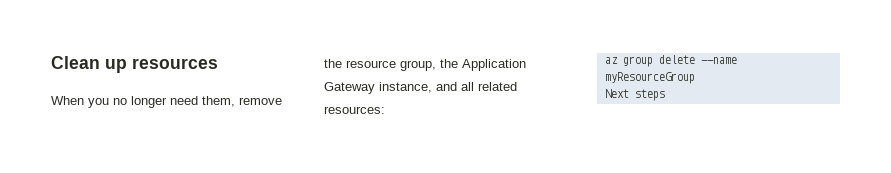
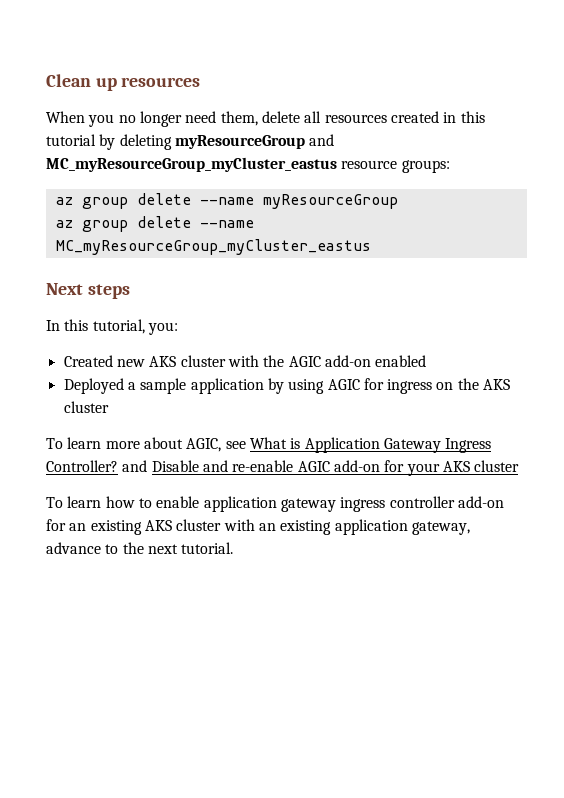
[239,97,282,105] [324,59,526,71] [324,82,517,94] [324,106,385,114] remove the resource group, the Application Gateway instance, and all related resources: -> [261,111,485,123] [46,134,335,150] [46,157,450,173] delete all resources created in this tutorial by deleting myResourceGroup and MC_myResourceGroup_myCluster_eastus resource groups:
[604,89,665,101] Next steps -> [55,216,254,232] [55,239,371,255] [46,283,130,299] [46,319,178,335] [63,355,427,367] [63,378,511,394] [63,401,109,413] [46,437,492,453] [46,460,520,476] [46,496,504,512] [46,519,470,535] [46,542,234,554] az group delete --name MC_myResourceGroup_myCluster_eastus // Next steps // In this tutorial, you: // Created new AKS cluster with the AGIC add-on enabled // Deployed a sample application by using AGIC for ingress on the AKS cluster // To learn more about AGIC, see What is Application Gateway Ingress Controller? and Disable and re-enable AGIC add-on for your AKS cluster // To learn how to enable application gateway ingress controller add-on for an existing AKS cluster with an existing application gateway, advance to the next tutorial.

